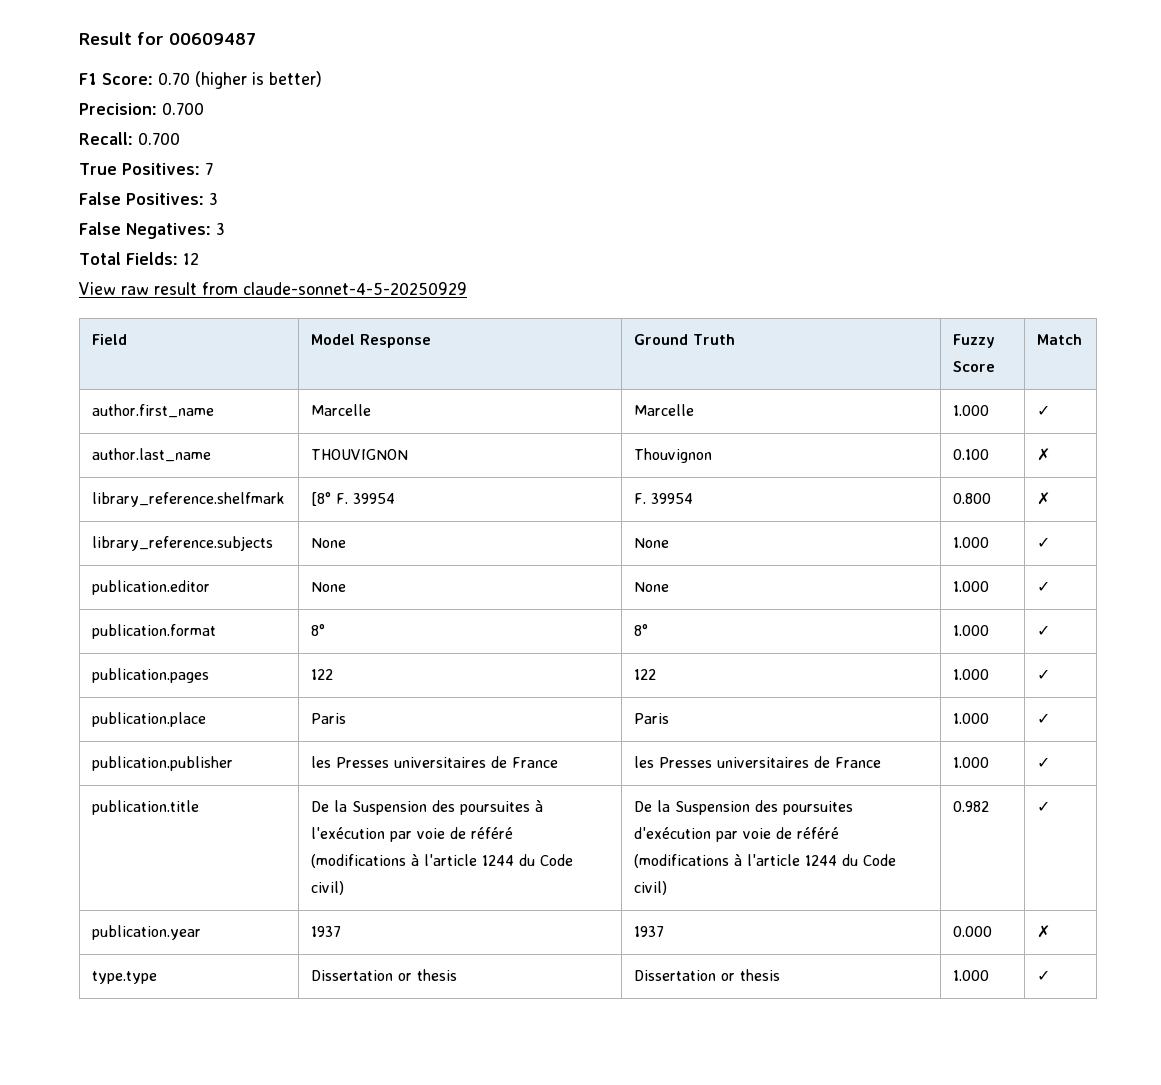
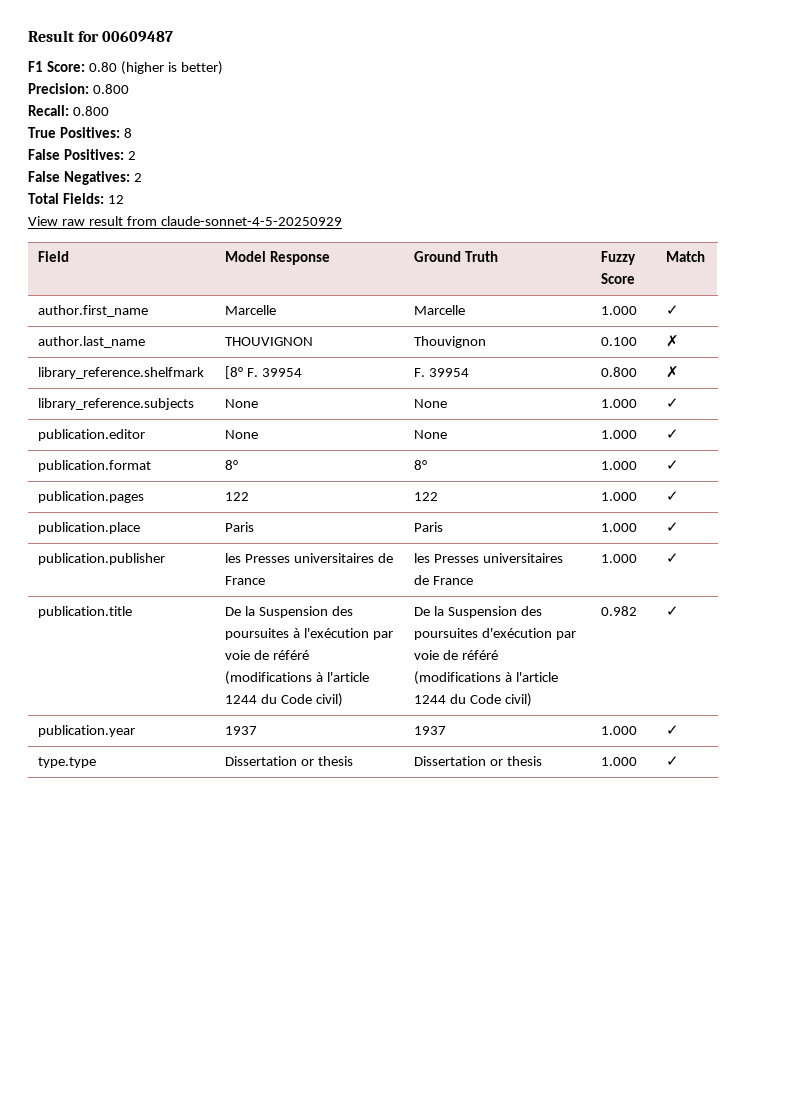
[158,72,190,85] 0.70 -> [88,62,117,72] 0.80
[162,102,204,115] 0.700 -> [92,84,129,94] 0.800
[138,132,180,145] 0.700 -> [72,106,109,116] 0.800
[204,162,213,175] 7 -> [123,128,132,138] 8
[209,192,218,205] 3 -> [127,151,136,160] 2
[216,222,225,235] 3 -> [133,173,142,182] 2
[952,926,992,937] [1036,925,1050,938] 0.000 | ✗ -> [601,726,638,735] [666,725,680,735] 1.000 | ✓

